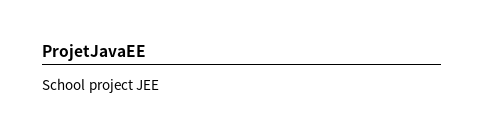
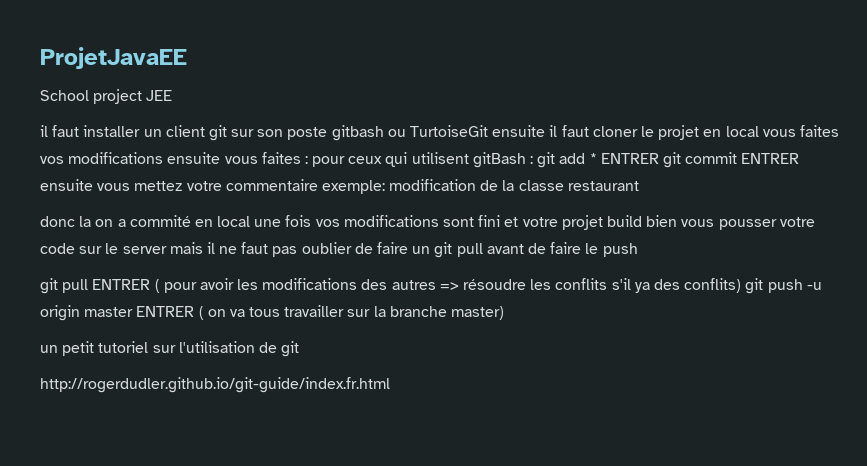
(160, 85) none -> [40,125,839,141] [40,152,800,168] [40,179,639,194] [40,215,815,230] [40,242,638,258] [40,278,822,294] [40,305,505,321] [40,341,300,357] [40,377,390,393] // il faut installer un client git sur son poste gitbash ou TurtoiseGit ensuite il faut cloner le projet en local vous faites vos modifications ensuite vous faites : pour ceux qui utilisent gitBash : git add * ENTRER git commit ENTRER ensuite vous mettez votre commentaire exemple: modification de la classe restaurant // donc la on a commité en local une fois vos modifications sont fini et votre projet build bien vous pousser votre code sur le server mais il ne faut pas oublier de faire un git pull avant de faire le push // git pull ENTRER ( pour avoir les modifications des autres => résoudre les conflits s'il ya des conflits) git push -u origin master ENTRER ( on va tous travailler sur la branche master) // un petit tutoriel sur l'utilisation de git // http://rogerdudler.github.io/git-guide/index.fr.html

